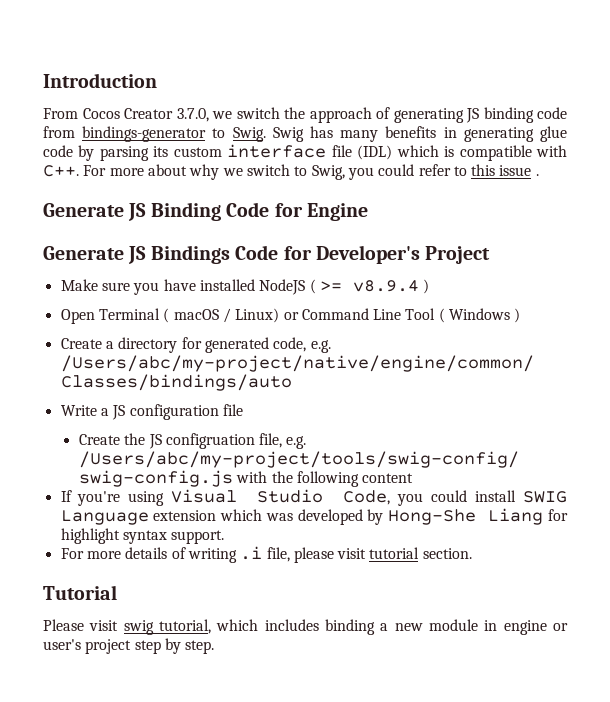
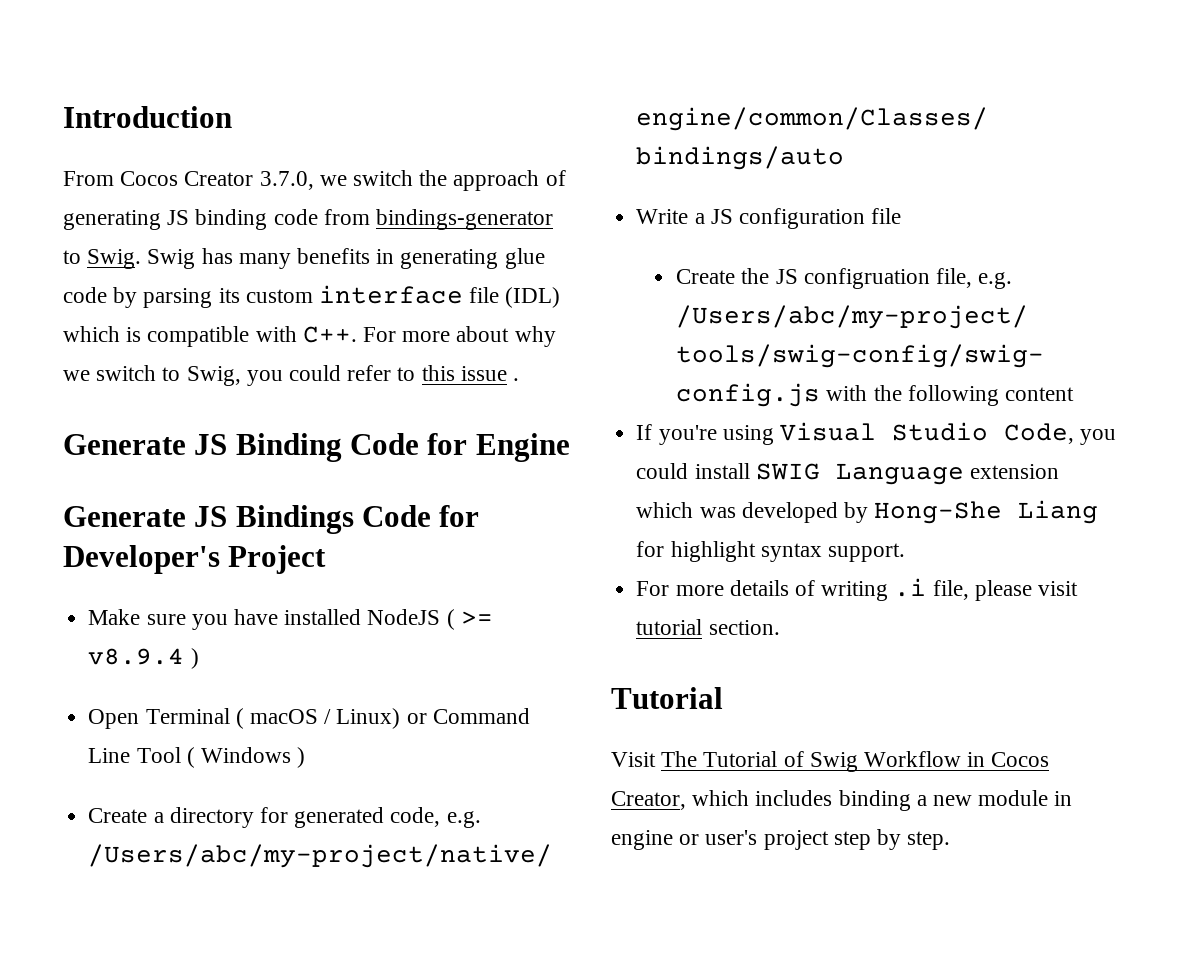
[43,619,211,635] Please visit swig tutorial, -> [611,751,1050,772] [611,791,686,810] Visit The Tutorial of Swig Workflow in Cocos Creator,

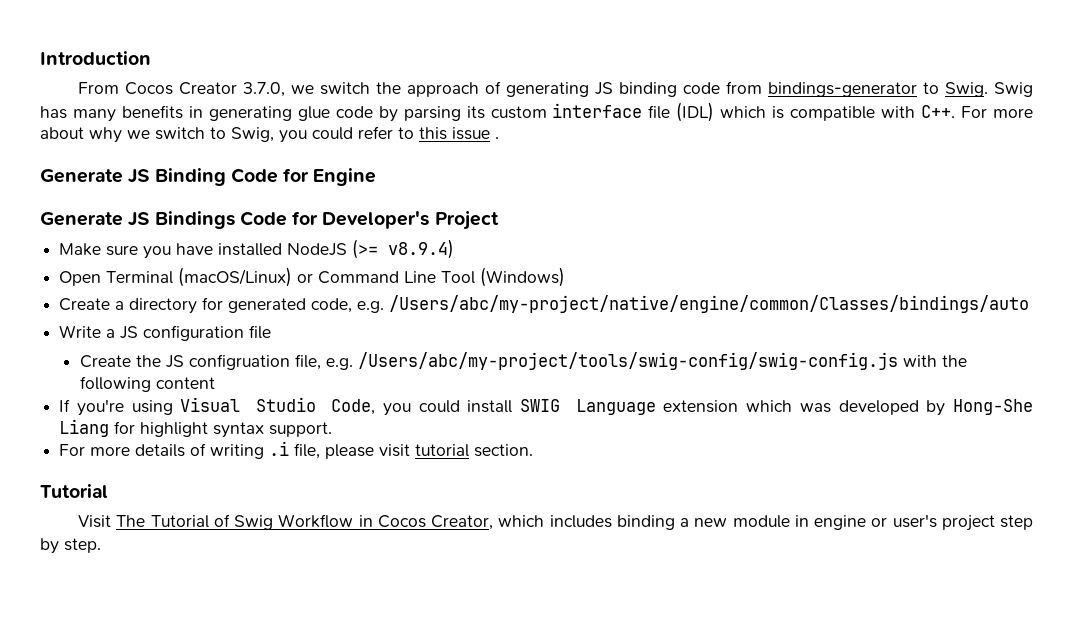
[446,609,493,630] [88,648,199,669] [88,708,401,729] ( >= v8.9.4 ) // Open Terminal ( macOS / Linux) -> [352,239,455,259] [59,267,293,287] (>= v8.9.4) // Open Terminal (macOS/Linux)
[186,747,306,768] ( Windows ) -> [480,267,566,287] (Windows)

